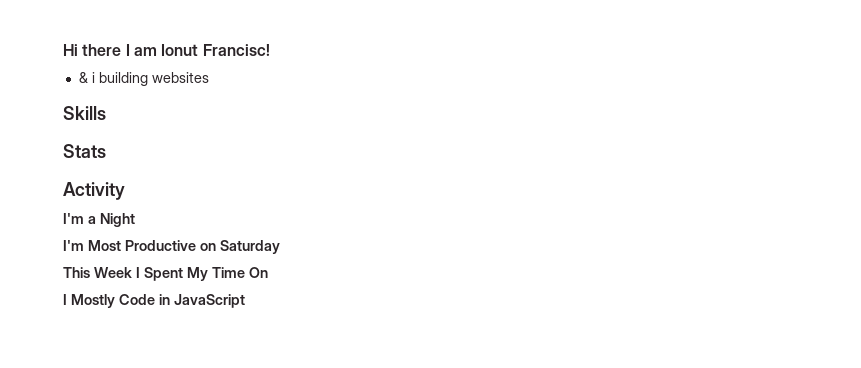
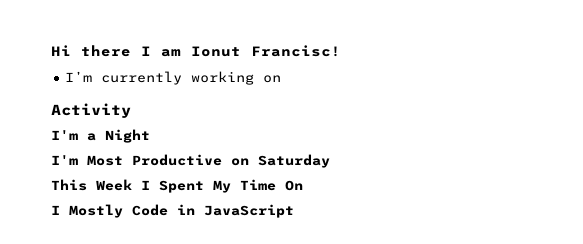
[78,72,209,86] [63,106,106,120] [63,144,106,158] & i building websites // Skills // Stats -> [65,71,282,85] I’m currently working on

